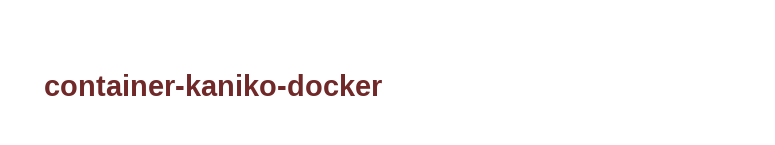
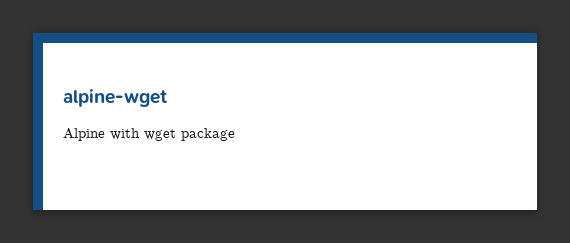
[44,74,382,96] container-kaniko-docker -> [63,89,167,107] [63,128,235,141] alpine-wget // Alpine with wget package

